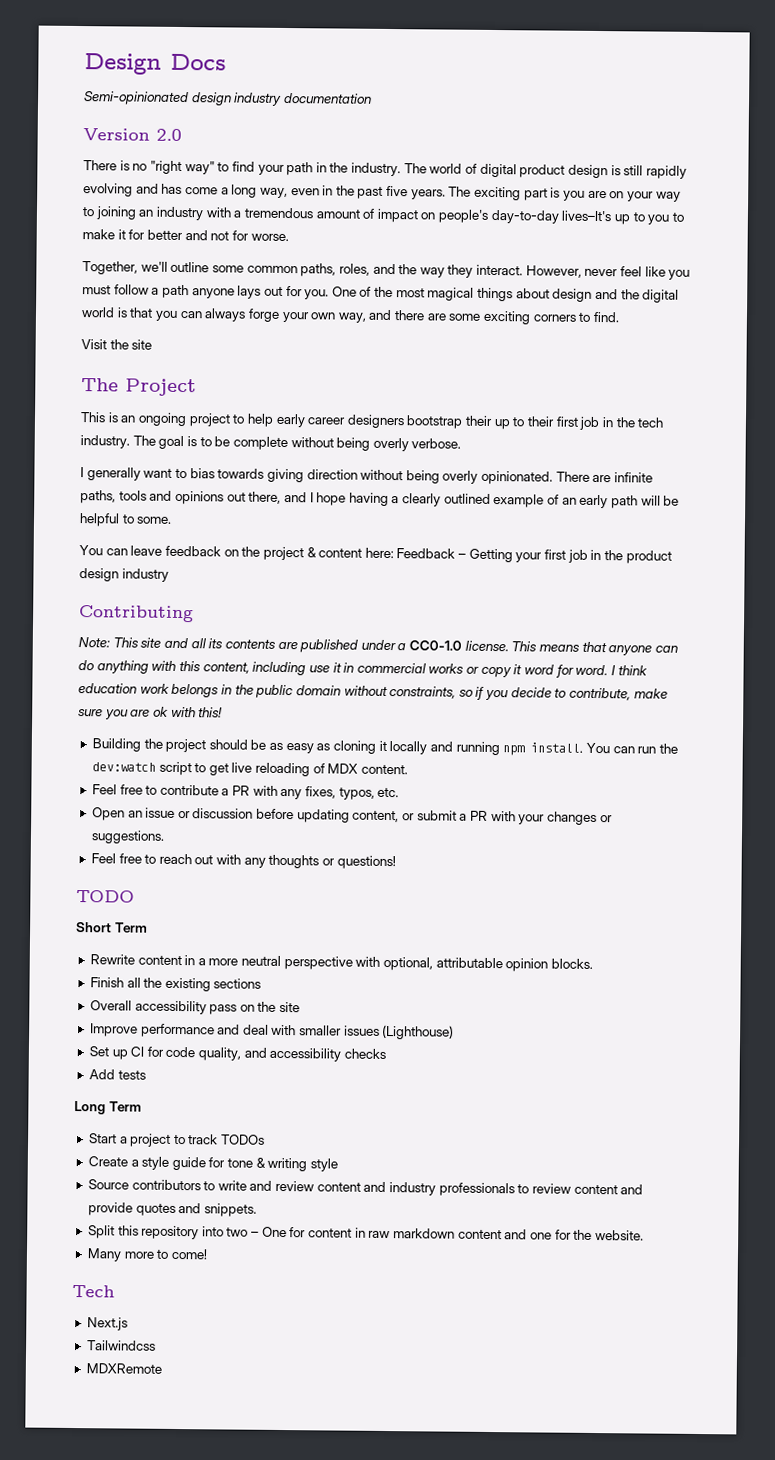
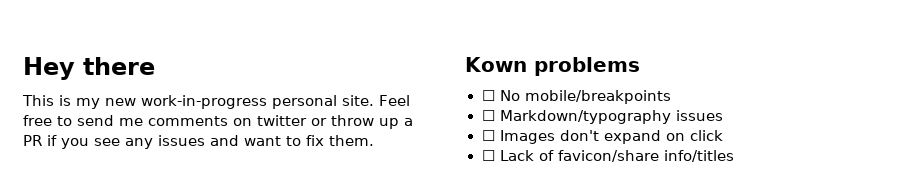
[84,53,226,75] [83,91,372,106] [83,128,182,141] [83,160,687,179] [83,183,681,202] [82,206,684,225] [82,229,289,242] [82,261,691,280] [82,284,680,303] [81,307,620,325] [81,339,153,350] [81,378,197,397] [80,412,665,431] [80,435,462,452] [80,467,654,485] [80,490,680,509] [79,513,173,527] [79,545,672,564] [79,568,169,582] [79,605,194,623] [78,637,678,656] [78,660,648,678] [78,683,668,701] [78,706,224,720] [91,738,678,756] [91,761,409,777] [91,784,400,800] [91,807,613,826] [90,830,165,844] [90,853,396,870] [76,890,135,903] [76,922,148,933] [89,954,593,972] [89,977,262,992] [89,1000,301,1015] [89,1023,455,1040] [88,1046,387,1062] [88,1069,146,1080] [74,1101,142,1115] [88,1133,266,1147] [87,1156,339,1172] [87,1179,644,1197] [87,1202,257,1217] [87,1225,644,1241] [86,1248,208,1262] [72,1285,115,1298] [86,1317,128,1331] [86,1340,156,1351] [85,1363,162,1374] Design Docs // Semi-opinionated design industry documentation // Version 2.0 // There is no "right way" to find your path in the industry. The world of digital product design is still rapidly evolving and has come a long way, even in the past five years. The exciting part is you are on your way to joining an industry with a tremendous amount of impact on people's day-to-day lives–It's up to you to make it for better and not for worse. // Together, we'll outline some common paths, roles, and the way they interact. However, never feel like you must follow a path anyone lays out for you. One of the most magical things about design and the digital world is that you can always forge your own way, and there are some exciting corners to find. // Visit the site // The Project // This is an ongoing project to help early career designers bootstrap their up to their first job in the tech industry. The goal is to be complete without being overly verbose. // I generally want to bias towards giving direction without being overly opinionated. There are infinite paths, tools and opinions out there, and I hope having a clearly outlined example of an early path will be helpful to some. // You can leave feedback on the project & content here: Feedback – Getting your first job in the product design industry // Contributing // Note: This site and all its contents are published under a CC0-1.0 license. This means that anyone can do anything with this content, including use it in commercial works or copy it word for word. I think education work belongs in the public domain without constraints, so if you decide to contribute, make sure you are ok with this! // Building the project should be as easy as cloning it locally and running npm install. You can run the dev:watch script to get live reloading of MDX content. // Feel free to contribute a PR with any fixes, typos, etc. // Open an issue or discussion before updating content, or submit a PR with your changes or suggestions. // Feel free to reach out with any thoughts or questions! // TODO // Short Term // Rewrite content in a more neutral perspective with optional, attributable opinion blocks. // Finish all the existing sections // Overall accessibility pass on the site // Improve performance and deal with smaller issues (Lighthouse) // Set up CI for code quality, and accessibility checks // Add tests // Long Term // Start a project to track TODOs // Create a style guide for tone & writing style // Source contributors to write and review content and industry professionals to review content and provide quotes and snippets. // Split this repository into two – One for content in raw markdown content and one for the website. // Many more to come! // Tech // Next.js // Tailwindcss // MDXRemote -> [23,57,155,80] [22,95,410,109] [23,115,413,129] [23,135,374,149] [465,57,640,76] [481,90,671,104] [481,110,723,124] [481,130,723,144] [481,150,734,162] Hey there // This is my new work-in-progress personal site. Feel free to send me comments on twitter or throw up a PR if you see any issues and want to fix them. // Kown problems // ☐ No mobile/breakpoints // ☐ Markdown/typography issues // ☐ Images don't expand on click // ☐ Lack of favicon/share info/titles

